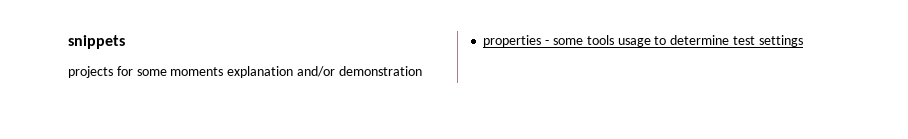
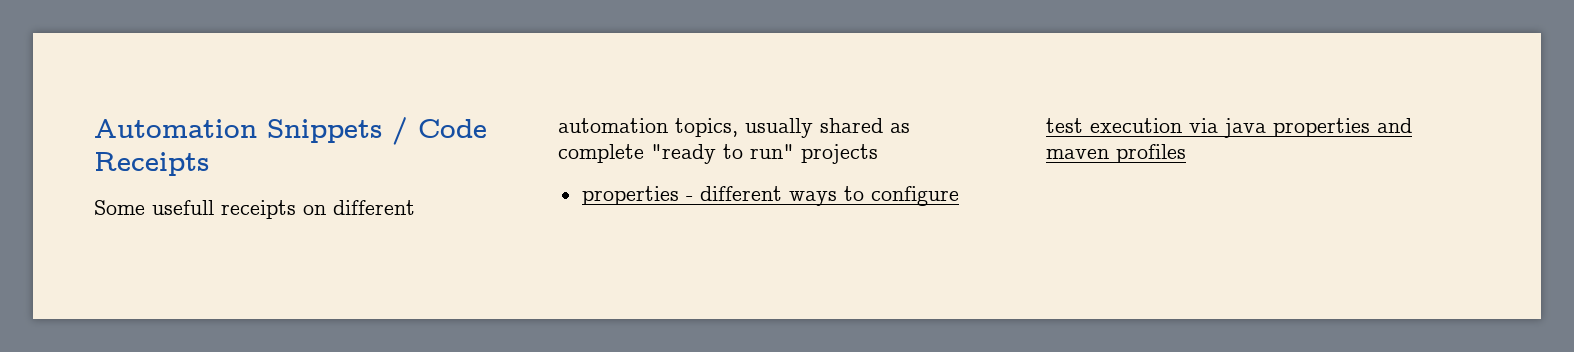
[68,35,125,49] [68,66,422,78] [483,35,803,47] snippets // projects for some moments explanation and/or demonstration // properties - some tools usage to determine test settings -> [94,117,487,145] [94,152,209,176] [94,200,415,219] [558,118,910,138] [558,144,878,164] [581,186,959,206] [1045,118,1412,138] [1045,144,1186,163] Automation Snippets / Code Receipts // Some usefull receipts on different automation topics, usually shared as complete "ready to run" projects // properties - different ways to configure test execution via java properties and maven profiles

